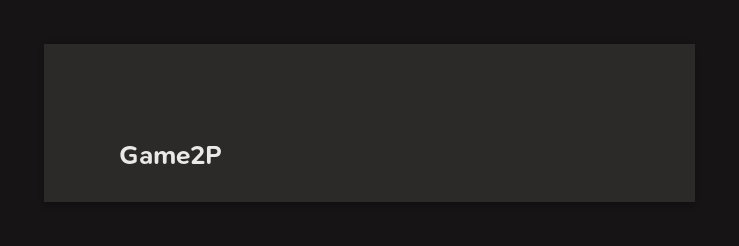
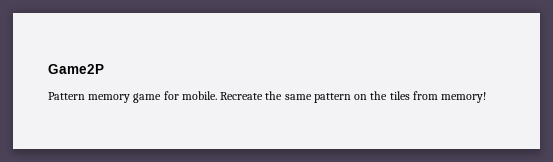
(222, 155) none -> [48,91,487,103] // Pattern memory game for mobile. Recreate the same pattern on the tiles from memory!

